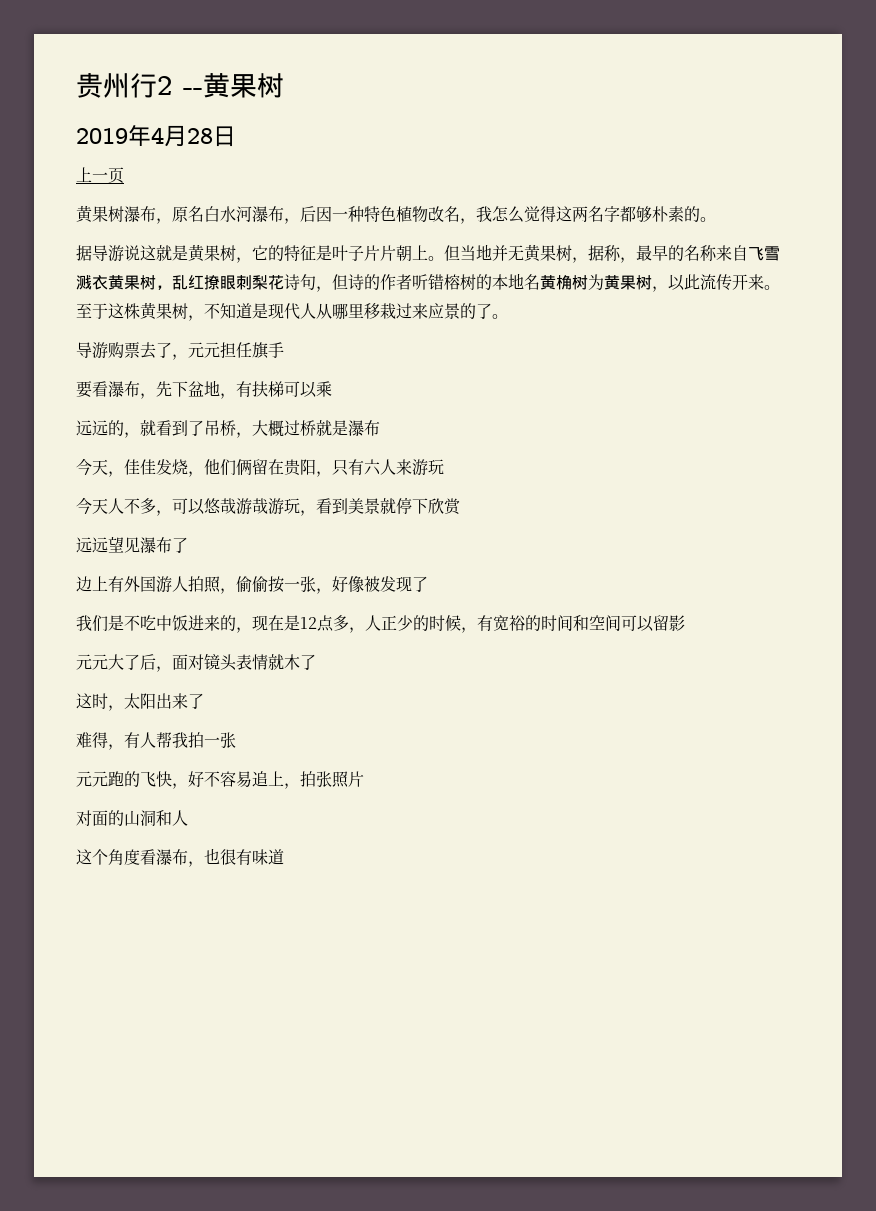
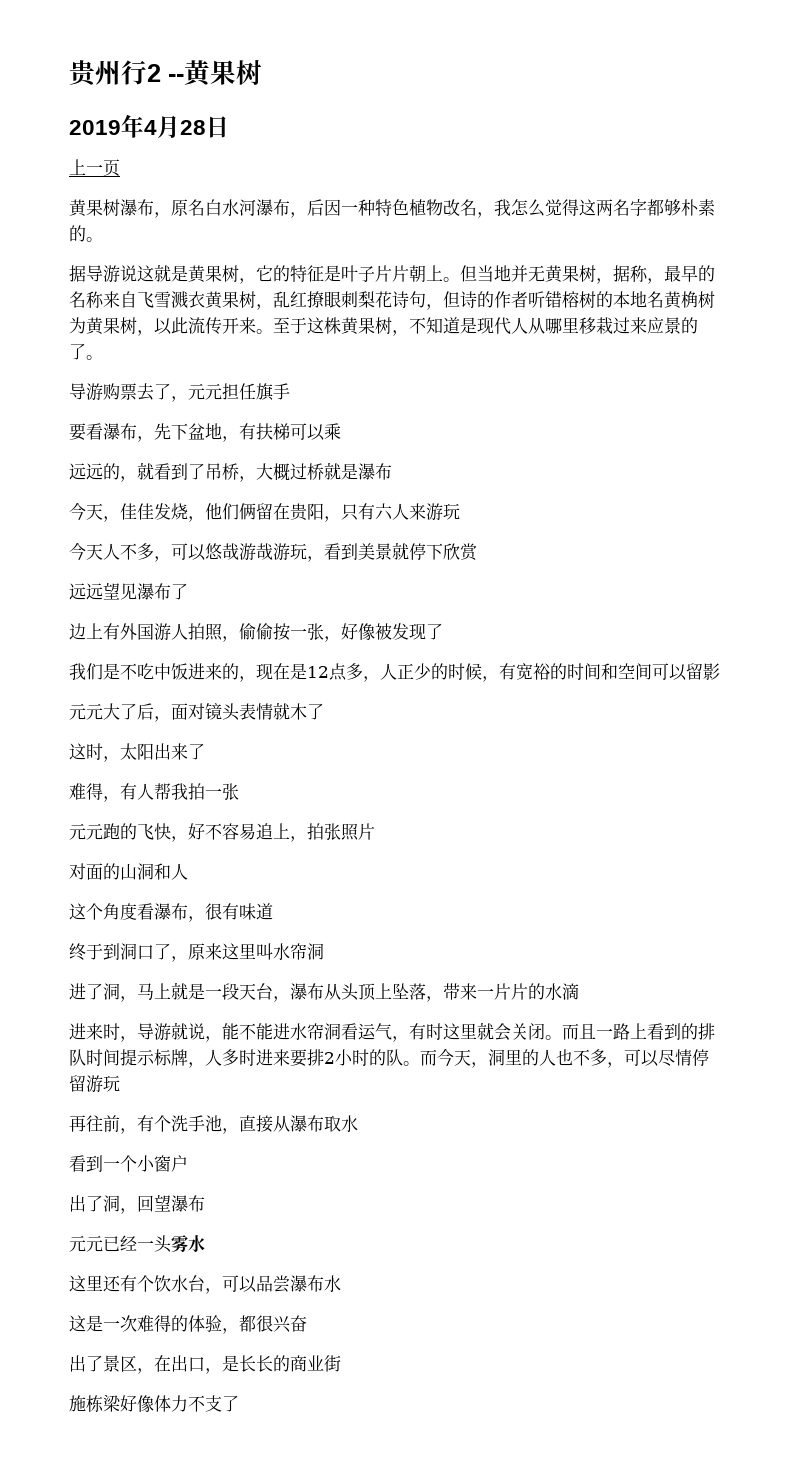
[204,848,220,864] 也 -> (205, 919) none
(284, 857) none -> [69,943,324,962] [69,982,579,1002] [69,1022,715,1042] [69,1048,709,1068] [69,1075,120,1093] [69,1115,358,1134] [69,1155,188,1172] [69,1194,205,1214] [69,1235,205,1253] [69,1275,341,1294] [69,1315,307,1334] [69,1355,341,1374] [69,1394,239,1413] // 终于到洞口了，原来这里叫水帘洞 // 进了洞，马上就是一段天台，瀑布从头顶上坠落，带来一片片的水滴 // 进来时，导游就说，能不能进水帘洞看运气，有时这里就会关闭。而且一路上看到的排队时间提示标牌，人多时进来要排2小时的队。而今天，洞里的人也不多，可以尽情停留游玩 // 再往前，有个洗手池，直接从瀑布取水 // 看到一个小窗户 // 出了洞，回望瀑布 // 元元已经一头雾水 // 这里还有个饮水台，可以品尝瀑布水 // 这是一次难得的体验，都很兴奋 // 出了景区，在出口，是长长的商业街 // 施栋梁好像体力不支了

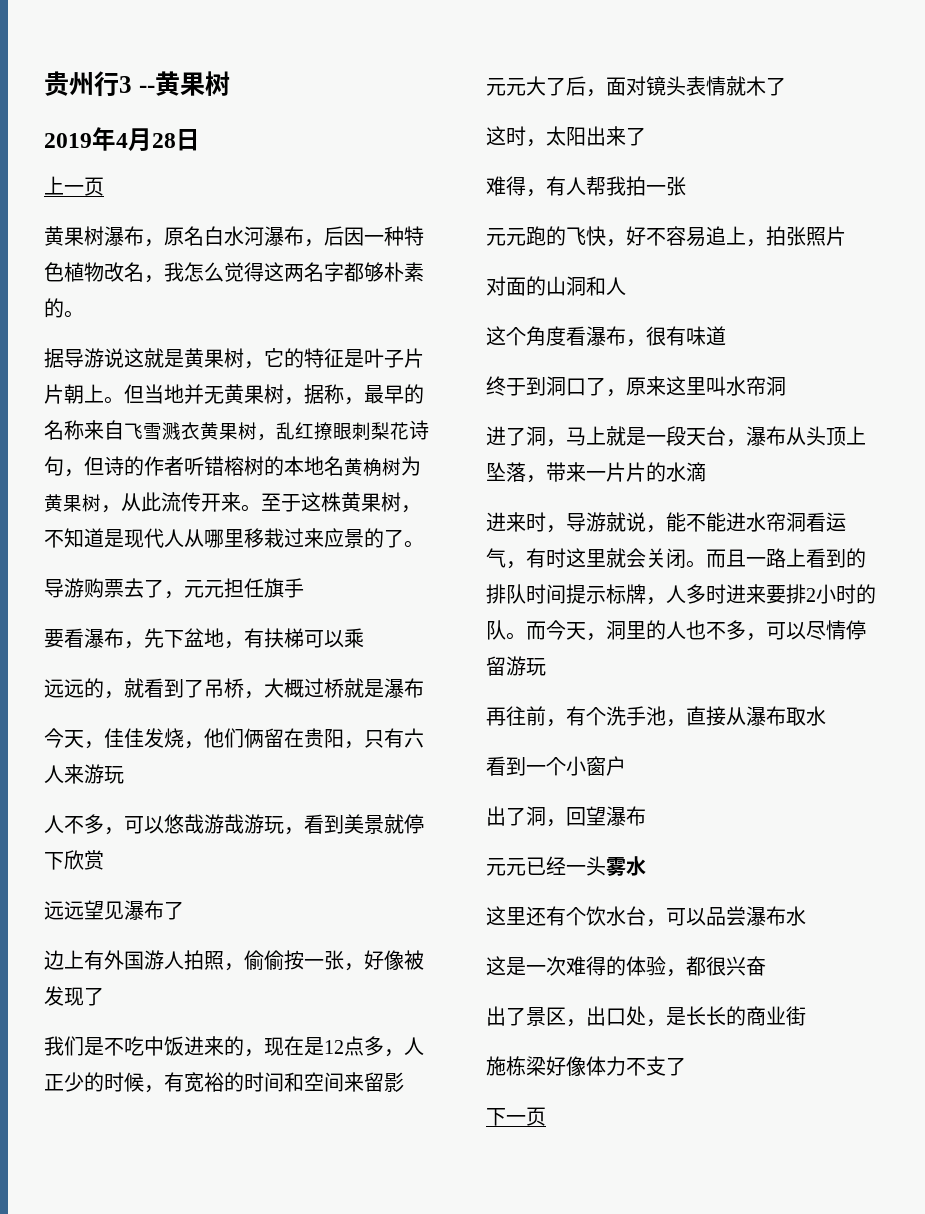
[147,64,161,82] 2 -> [119,76,132,93] 3
[154,318,172,335] 以 -> [121,493,141,511] 从
[69,542,103,561] 今天 -> (124, 775) none
[652,663,687,681] 可以 -> [344,1072,364,1092] 来
[154,1355,205,1372] 在出口 -> [586,1006,646,1026] 出口处
(239, 1403) none -> [486,1107,546,1126] // 下一页

